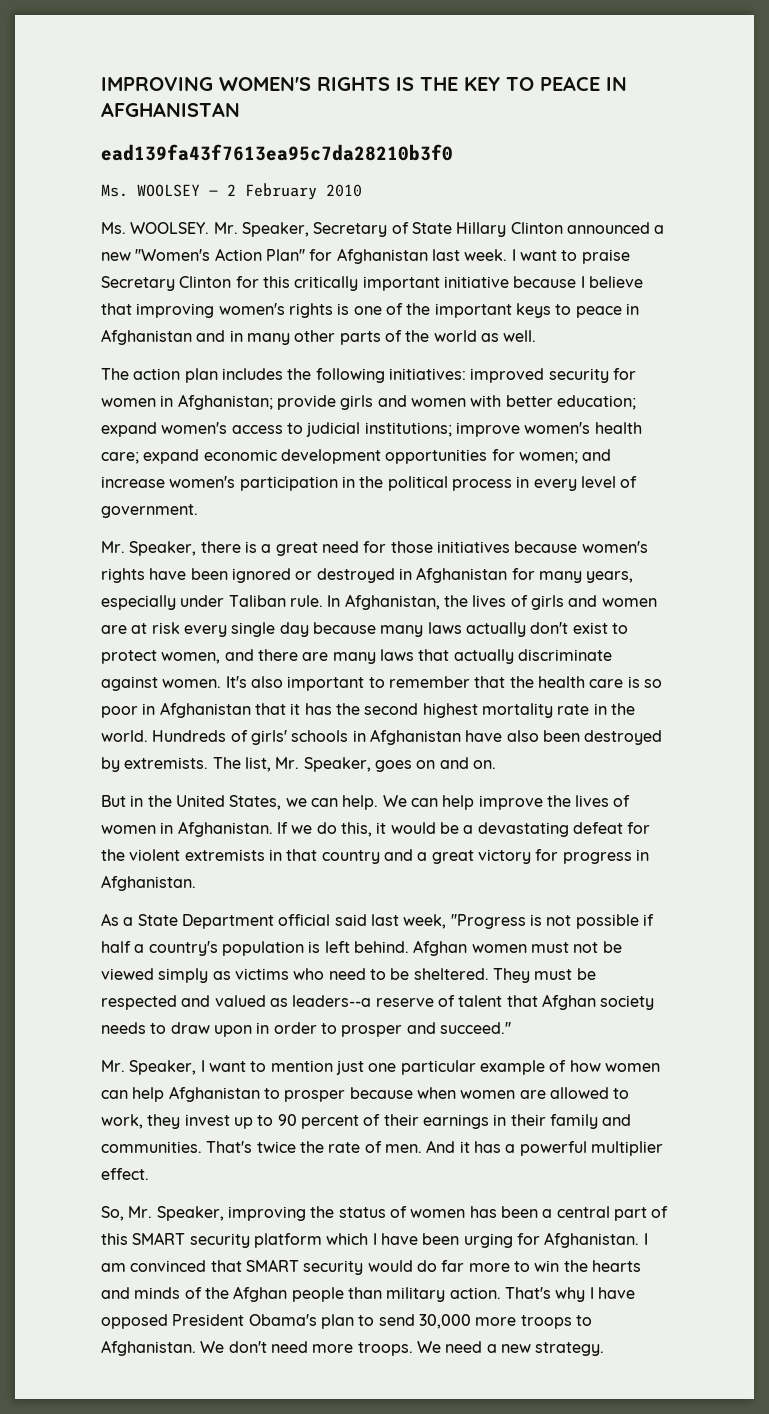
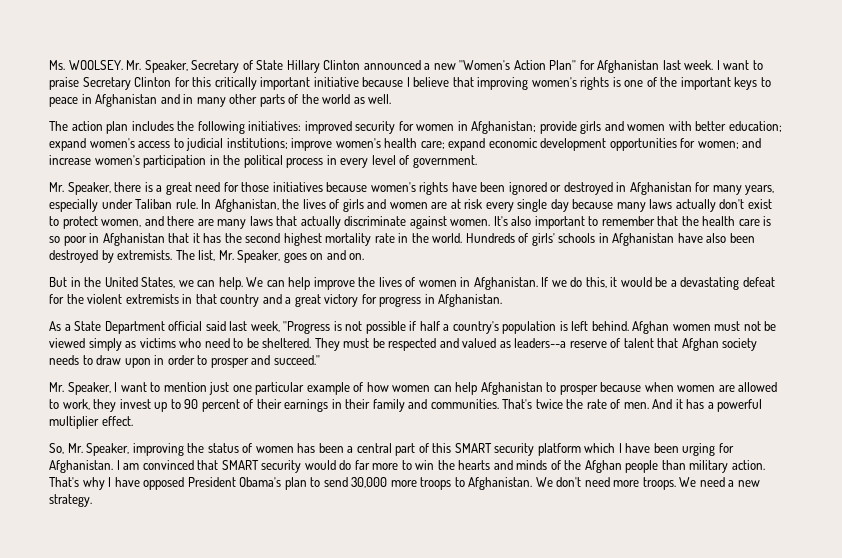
[101,76,627,91] [101,102,240,117] [101,144,453,161] [101,183,362,200] IMPROVING WOMEN'S RIGHTS IS THE KEY TO PEACE IN AFGHANISTAN // ead139fa43f7613ea95c7da28210b3f0 // Ms. WOOLSEY — 2 February 2010 // -> (49, 65) none

